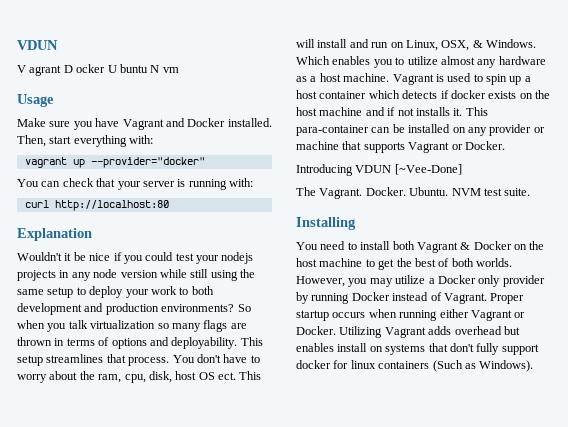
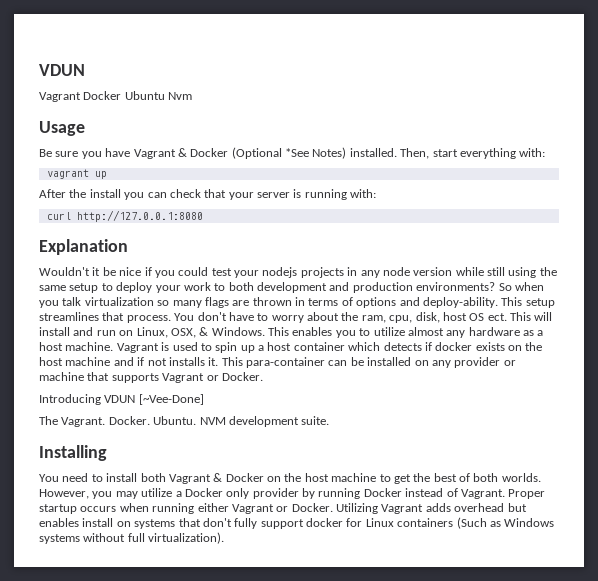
[17,64,179,76] V agrant D ocker U buntu N vm -> [39,91,193,102] Vagrant Docker Ubuntu Nvm
[17,118,46,127] Make -> [39,149,52,157] Be
[165,118,226,127] and Docker -> [177,147,347,159] & Docker (Optional *See Notes)
[90,157,205,168] [17,179,39,187] --provider="docker" // You -> [39,189,145,200] // After the install you
[54,200,169,211] http://localhost:80 -> [76,210,203,222] http://127.0.0.1:8080
[171,337,238,349] deployability. -> [422,297,498,308] deploy-ability.
[296,56,330,65] Which -> [268,327,289,336] This
[483,188,502,196] test -> [228,416,299,427] development
[350,360,376,369] linux -> [365,518,394,527] Linux
[479,360,534,372] Windows). -> [504,518,555,527] [39,532,225,544] Windows systems without full virtualization).

